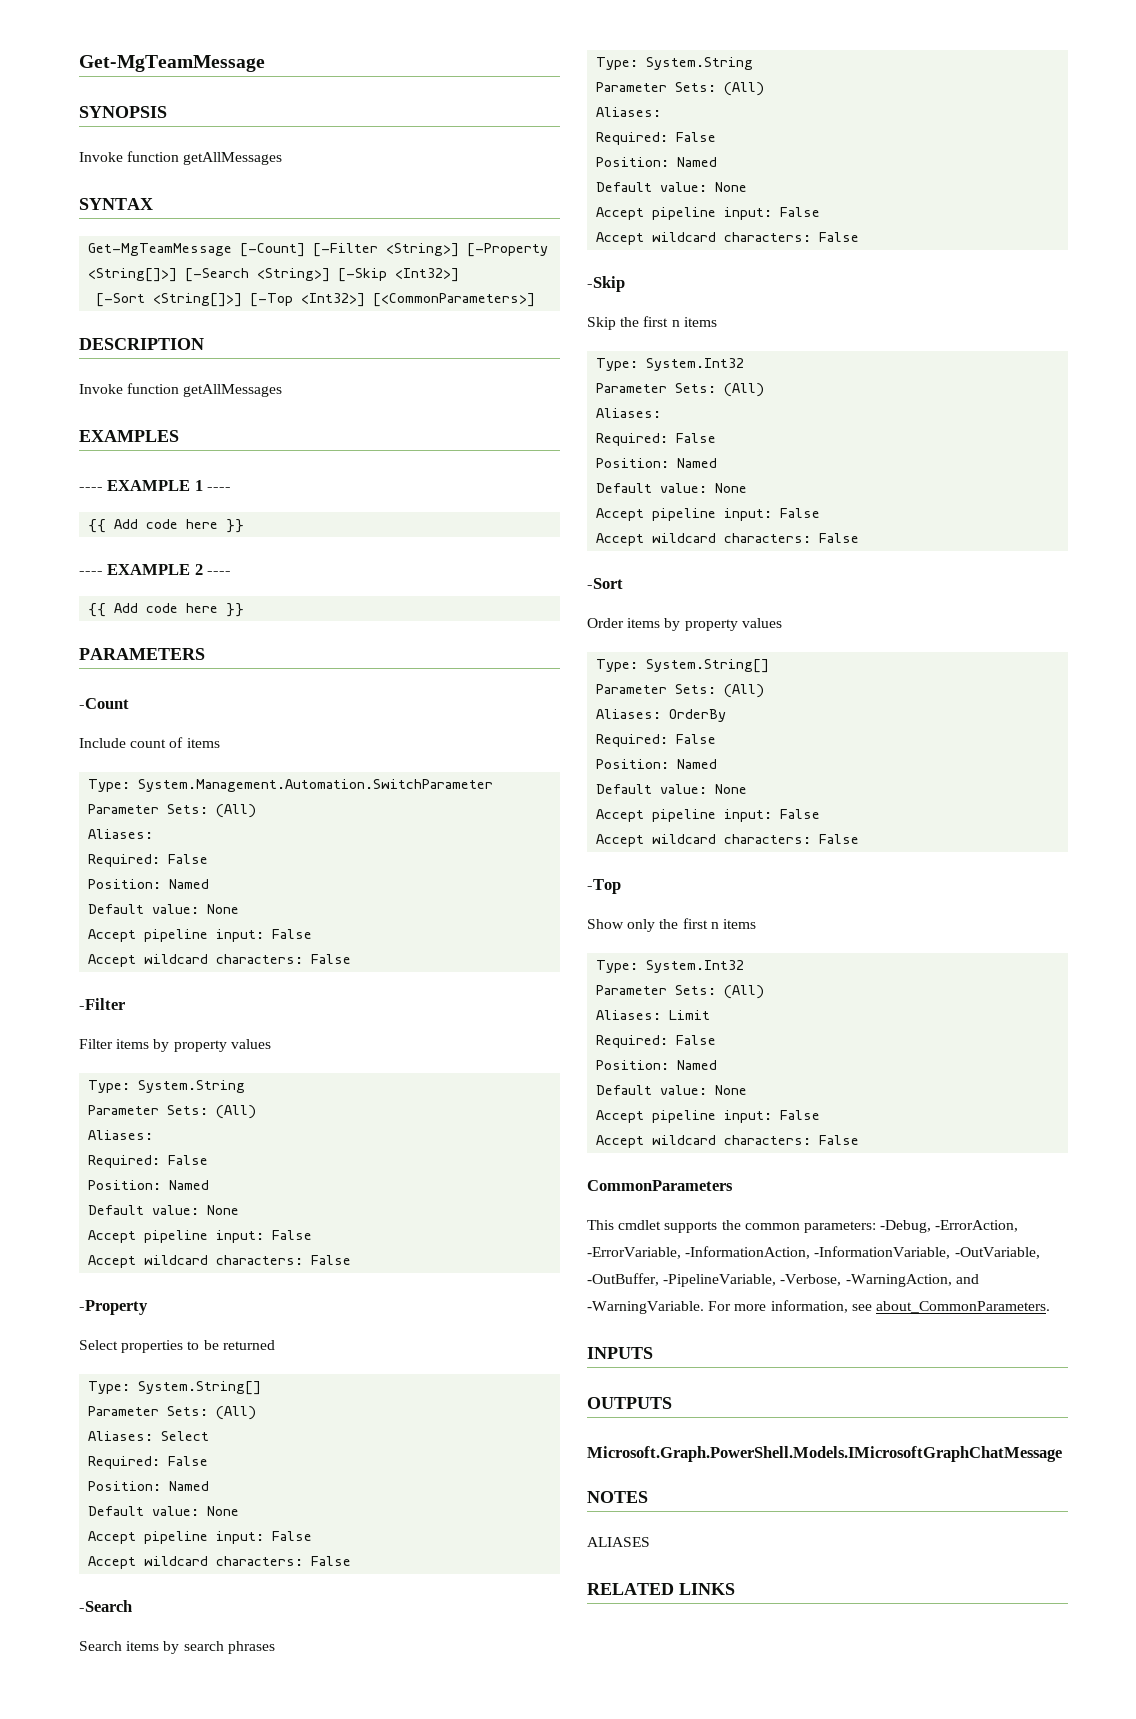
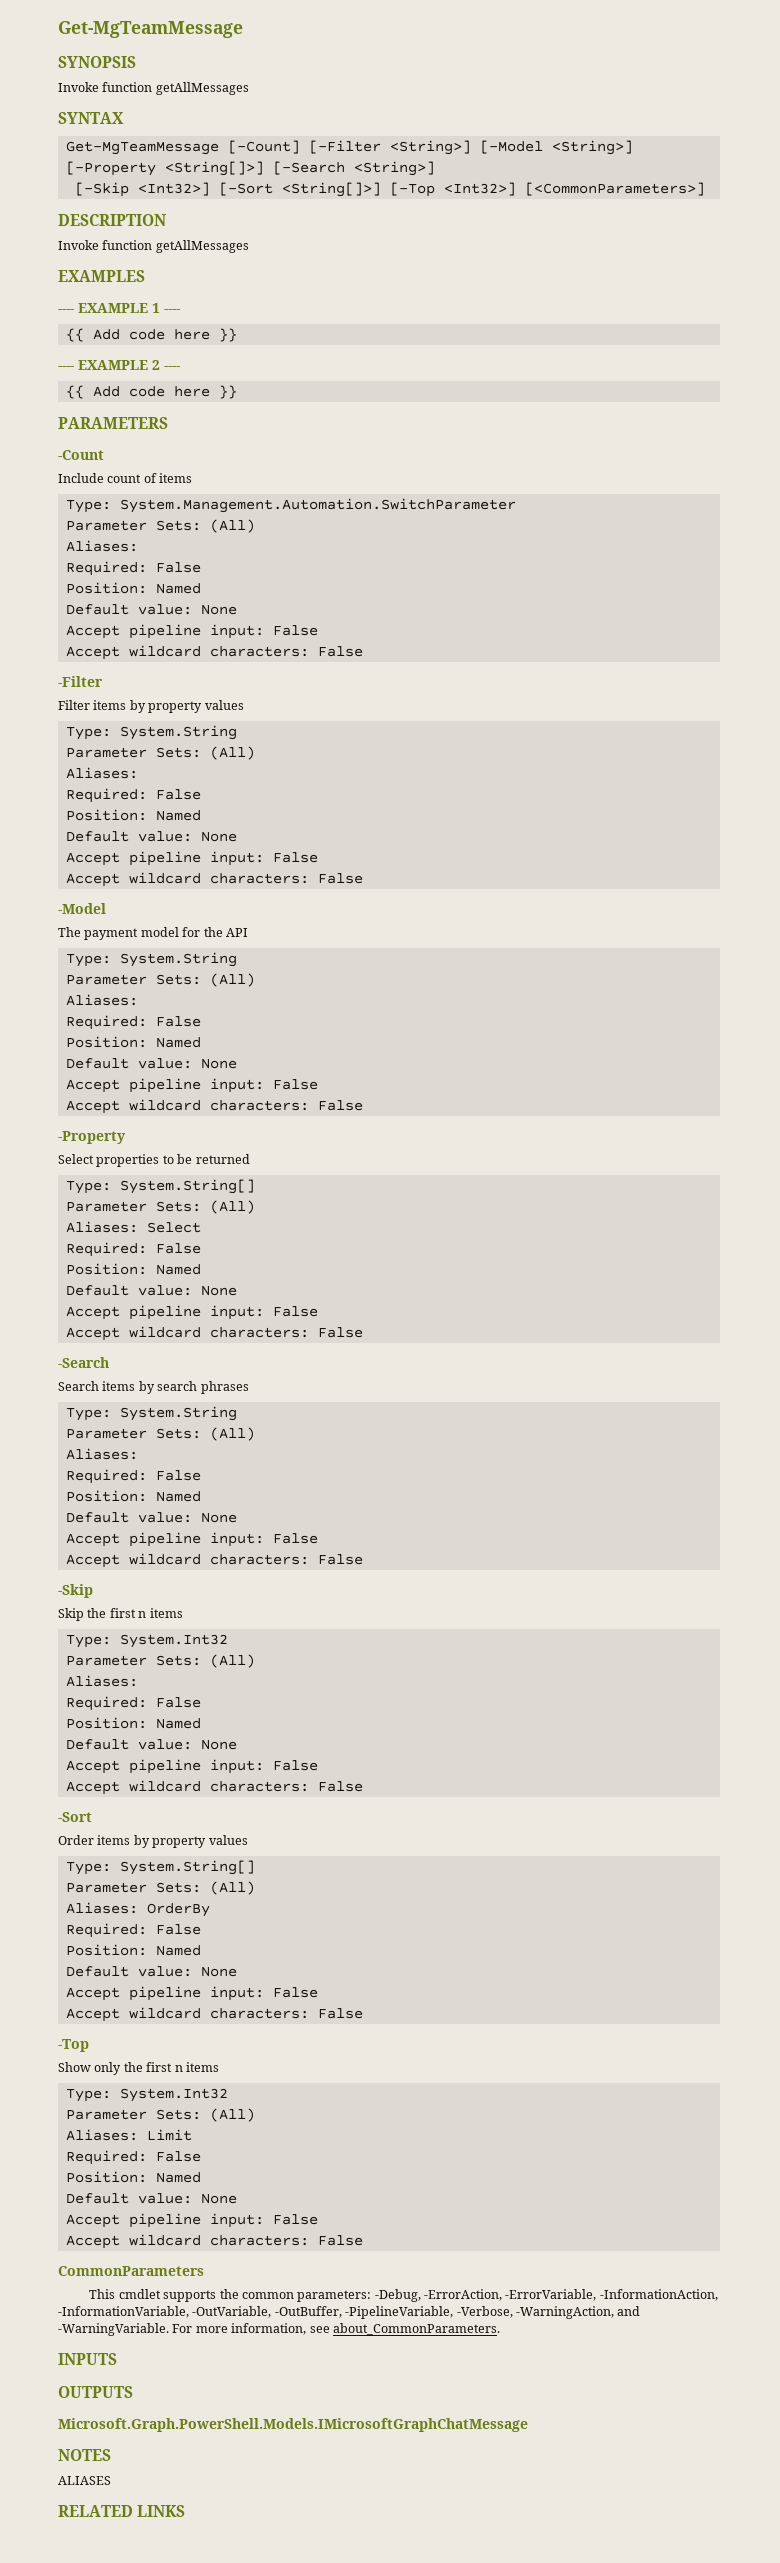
(460, 250) none -> [479,140,633,155] [-Model <String>]
(331, 275) none -> (435, 168) //
(460, 275) // -> (210, 189) none
(352, 1260) none -> [58,903,106,914] [58,927,248,940] [65,952,237,967] [65,973,255,987] [65,994,138,1006] [65,1015,201,1030] [65,1036,201,1048] [65,1058,237,1069] [65,1078,318,1093] [65,1099,363,1114] // -Model // The payment model for the API // Type: System.String // Parameter Sets: (All) // Aliases: // Required: False // Position: Named // Default value: None // Accept pipeline input: False // Accept wildcard characters: False

